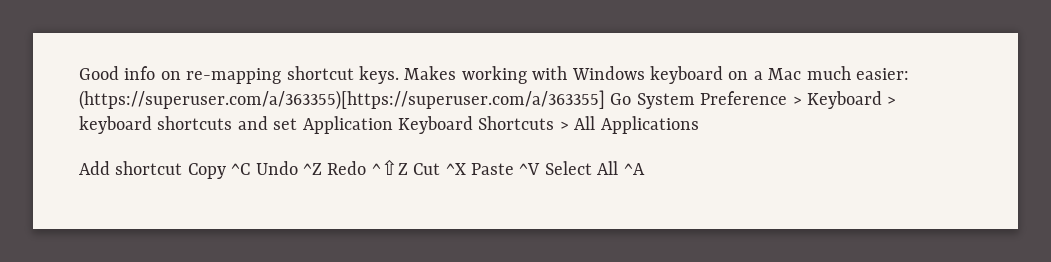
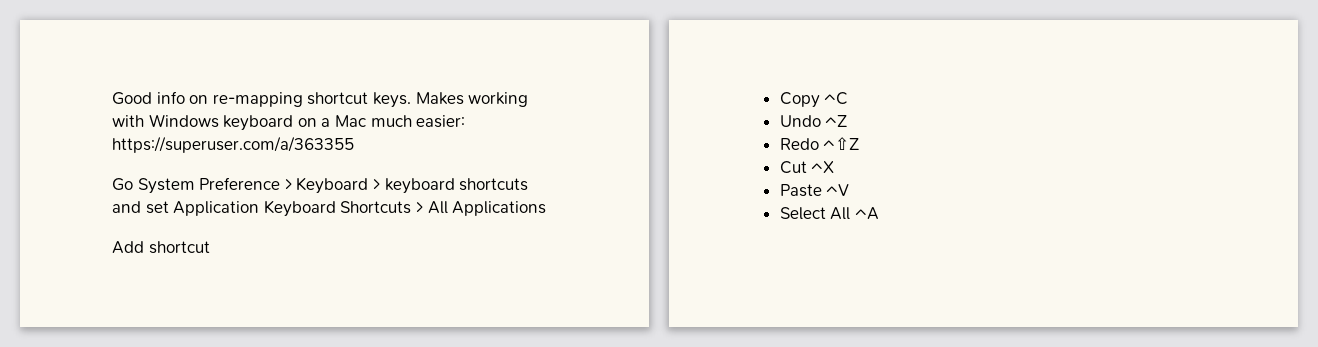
[79,90,605,110] (https://superuser.com/a/363355)[https://superuser.com/a/363355] -> [112,136,354,153] https://superuser.com/a/363355 //
(183, 168) none -> (210, 247) //
(251, 169) none -> (849, 98) //
(322, 169) none -> (848, 121) //
(408, 167) none -> (860, 143) //
(466, 169) none -> (835, 167) //
(541, 169) none -> (850, 190) //

